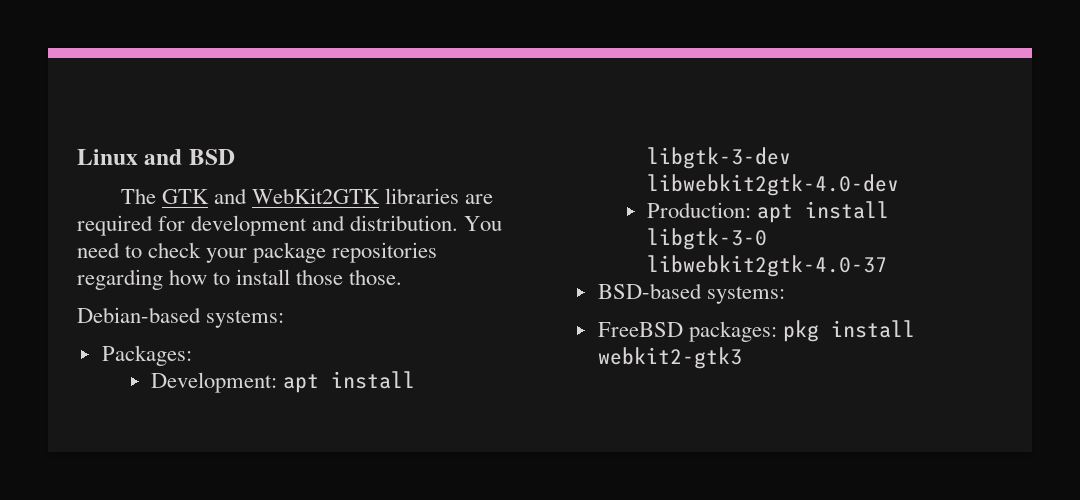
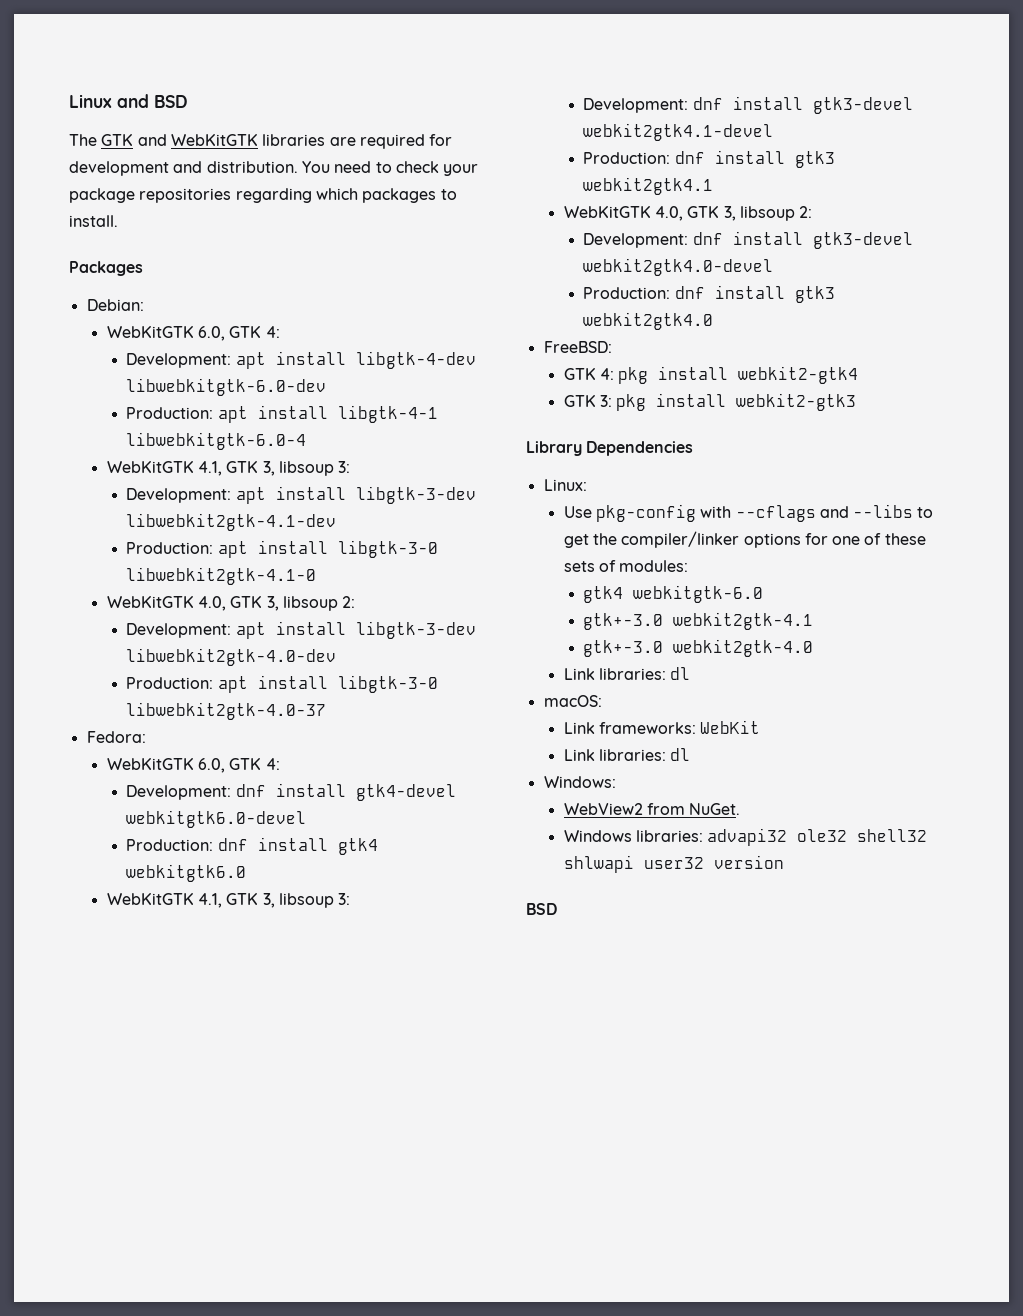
[251,188,380,204] WebKit2GTK -> [170,134,258,146] WebKitGTK
[169,269,403,285] [77,307,285,328] [101,345,192,366] how to install those those. // Debian-based systems: // Packages: -> [315,188,457,203] [69,215,118,227] [69,261,143,276] [86,299,144,311] [106,326,280,341] [126,351,476,369] [126,378,327,396] [126,405,438,423] [126,432,307,450] [106,461,351,476] [126,486,476,504] [126,513,337,531] [126,540,438,558] [126,567,317,585] [106,596,356,611] which packages to install. // Packages // Debian: // WebKitGTK 6.0, GTK 4: // Development: apt install libgtk-4-dev libwebkitgtk-6.0-dev // Production: apt install libgtk-4-1 libwebkitgtk-6.0-4 // WebKitGTK 4.1, GTK 3, libsoup 3: // Development: apt install libgtk-3-dev libwebkit2gtk-4.1-dev // Production: apt install libgtk-3-0 libwebkit2gtk-4.1-0 // WebKitGTK 4.0, GTK 3, libsoup 2:
[597,283,785,304] [597,320,915,342] [597,347,742,369] BSD-based systems: // FreeBSD packages: pkg install webkit2-gtk3 -> [86,731,146,743] [106,758,280,773] [126,783,456,801] [126,810,307,828] [126,837,378,855] [126,864,247,882] [106,893,351,908] [583,96,913,114] [583,123,774,141] [583,150,835,168] [583,177,714,195] [563,206,813,221] [583,231,913,249] [583,258,774,276] [583,285,835,303] [583,312,714,330] [543,341,612,353] [563,366,859,384] [563,393,857,411] [526,441,694,456] [543,479,587,491] [563,504,934,522] [563,531,926,548] [563,560,689,572] [583,585,764,603] [583,612,814,630] [583,639,814,657] [563,667,691,680] [543,695,602,707] [563,720,761,734] [563,748,691,761] [543,776,616,788] [563,803,741,815] [563,828,928,846] [563,855,784,873] [526,903,557,915] Fedora: // WebKitGTK 6.0, GTK 4: // Development: dnf install gtk4-devel webkitgtk6.0-devel // Production: dnf install gtk4 webkitgtk6.0 // WebKitGTK 4.1, GTK 3, libsoup 3: // Development: dnf install gtk3-devel webkit2gtk4.1-devel // Production: dnf install gtk3 webkit2gtk4.1 // WebKitGTK 4.0, GTK 3, libsoup 2: // Development: dnf install gtk3-devel webkit2gtk4.0-devel // Production: dnf install gtk3 webkit2gtk4.0 // FreeBSD: // GTK 4: pkg install webkit2-gtk4 // GTK 3: pkg install webkit2-gtk3 // Library Dependencies // Linux: // Use pkg-config with --cflags and --libs to get the compiler/linker options for one of these sets of modules: // gtk4 webkitgtk-6.0 // gtk+-3.0 webkit2gtk-4.1 // gtk+-3.0 webkit2gtk-4.0 // Link libraries: dl // macOS: // Link frameworks: WebKit // Link libraries: dl // Windows: // WebView2 from NuGet. // Windows libraries: advapi32 ole32 shell32 shlwapi user32 version // BSD

